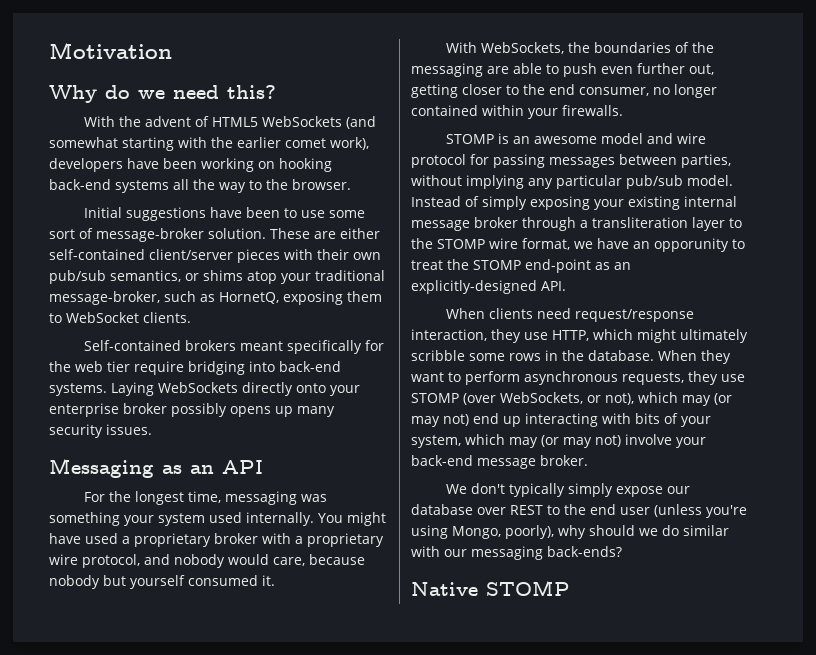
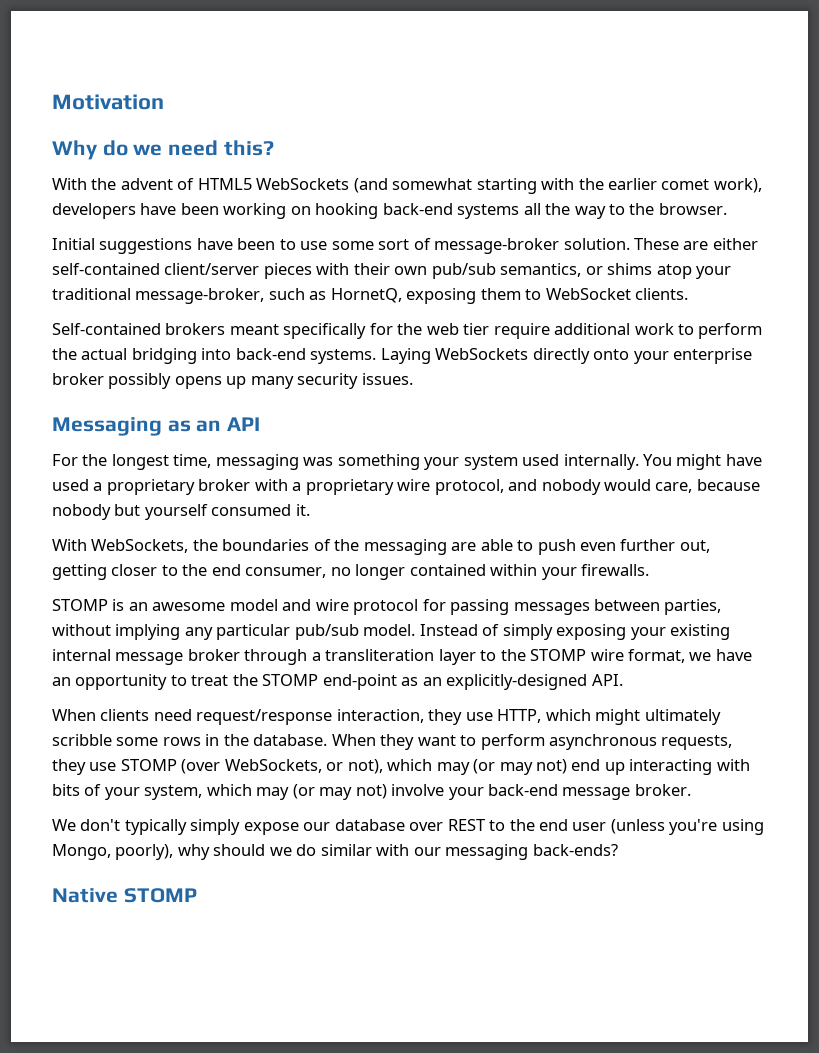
(184, 368) none -> [554,323,763,339] [52,348,128,360] additional work to perform the actual
[654,238,729,252] opporunity -> [75,674,168,690] opportunity

